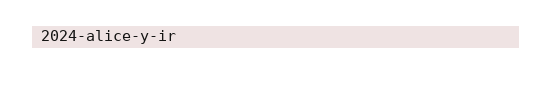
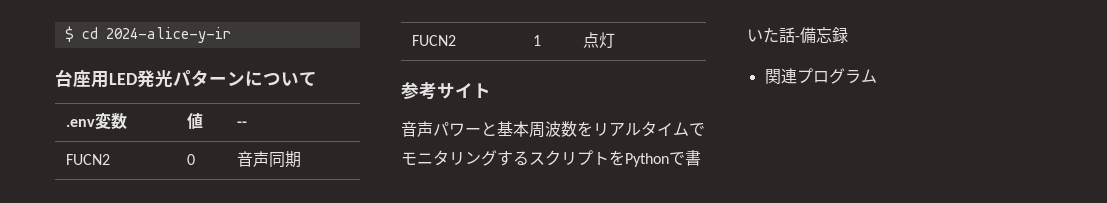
(41, 37) none -> [64,26,98,42] $ cd
(177, 37) none -> [55,69,317,88] [65,112,127,130] [186,112,203,129] [236,121,247,127] [65,154,110,165] [186,154,195,165] [236,151,301,168] [411,35,456,46] [532,35,541,46] [582,32,615,49] [401,82,491,100] [401,121,705,138] [401,150,701,167] [747,27,848,43] [764,68,877,84] // 台座用LED発光パターンについて // .env変数 | 値 | -- // FUCN2 | 0 | 音声同期 // FUCN2 | 1 | 点灯 // 参考サイト // 音声パワーと基本周波数をリアルタイムでモニタリングするスクリプトをPythonで書いた話-備忘録 // 関連プログラム

